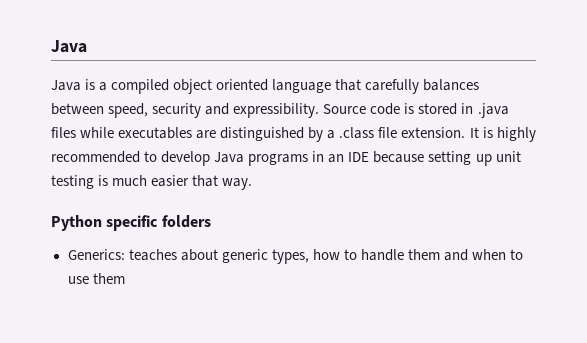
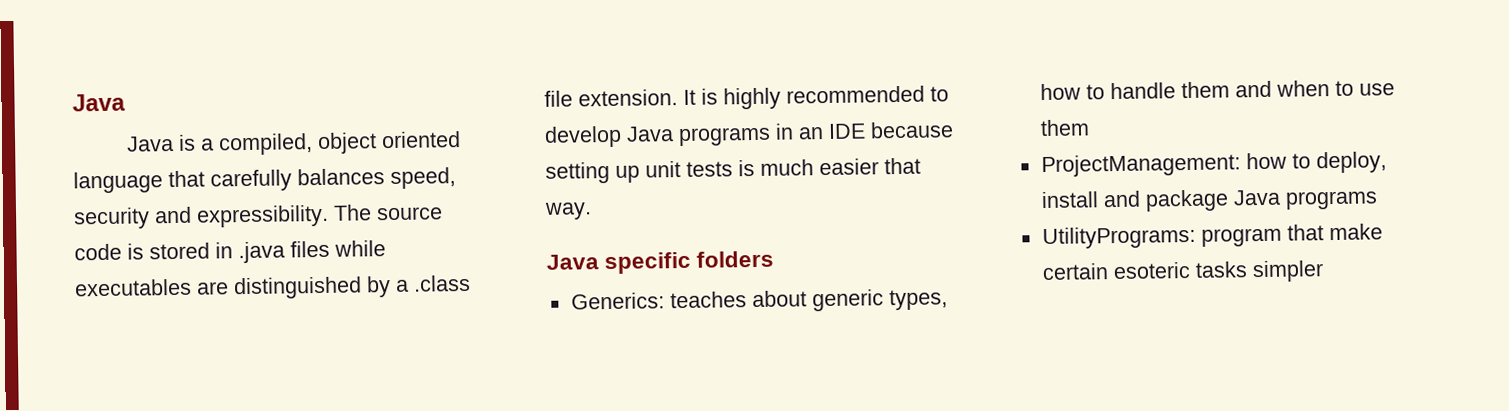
[111,79,170,94] compiled -> [218,133,314,156] compiled,
[51,103,104,115] between -> (385, 177) none
[323,104,367,114] Source -> [333,204,443,221] The source
[51,175,94,189] testing -> [686,161,733,177] tests
[51,215,102,231] Python -> [546,254,599,270] Java
(125, 278) none -> [1040,151,1387,178] [1040,189,1378,212] [1041,223,1383,250] [1041,260,1324,283] // ProjectManagement: how to deploy, install and package Java programs // UtilityPrograms: program that make certain esoteric tasks simpler

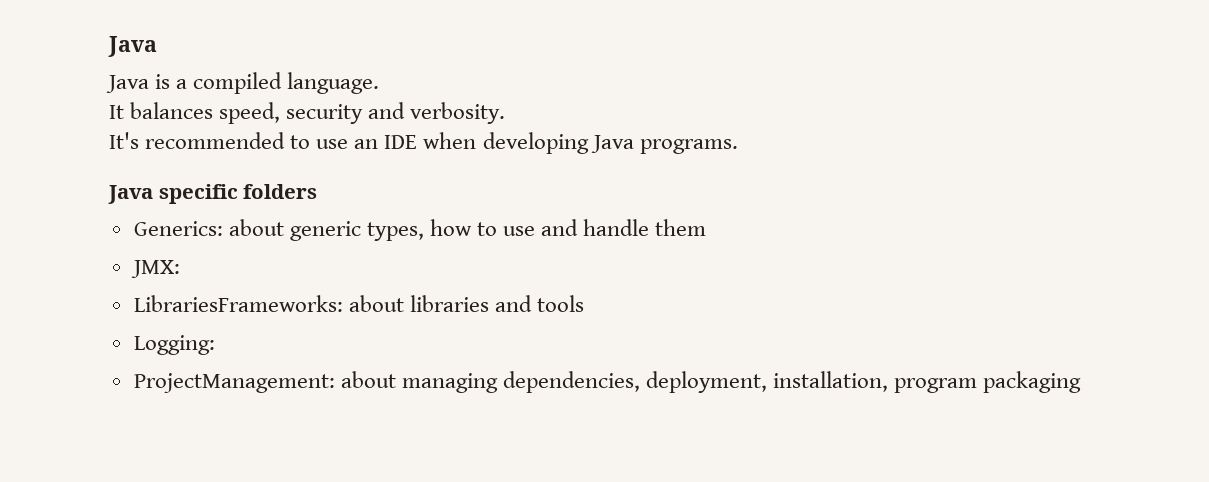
[218,131,462,156] [73,167,456,194] [73,204,443,230] [74,240,386,264] [74,274,471,300] [544,85,949,110] [544,121,954,148] [545,157,921,184] [544,202,592,220] compiled, object oriented language that carefully balances speed, security and expressibility. The source code is stored in .java files while executables are distinguished by a .class file extension. It is highly recommended to develop Java programs in an IDE because setting up unit tests is much easier that way. -> [193,72,380,94] [109,102,506,124] [109,132,738,154] compiled language. // It balances speed, security and verbosity. // It's recommended to use an IDE when developing Java programs.
[669,291,747,309] teaches -> (223, 228) none
(1105, 92) none -> [503,219,579,236] use and
[1234,80,1395,98] [1039,119,1090,137] [1040,151,1387,178] [1040,189,1378,212] [1041,223,1383,250] [1041,260,1324,283] and when to use them // ProjectManagement: how to deploy, install and package Java programs // UtilityPrograms: program that make certain esoteric tasks simpler -> [130,260,180,278] [133,295,585,312] [133,335,215,355] [133,371,1082,393] // JMX: // LibrariesFrameworks: about libraries and tools // Logging: // ProjectManagement: about managing dependencies, deployment, installation, program packaging

